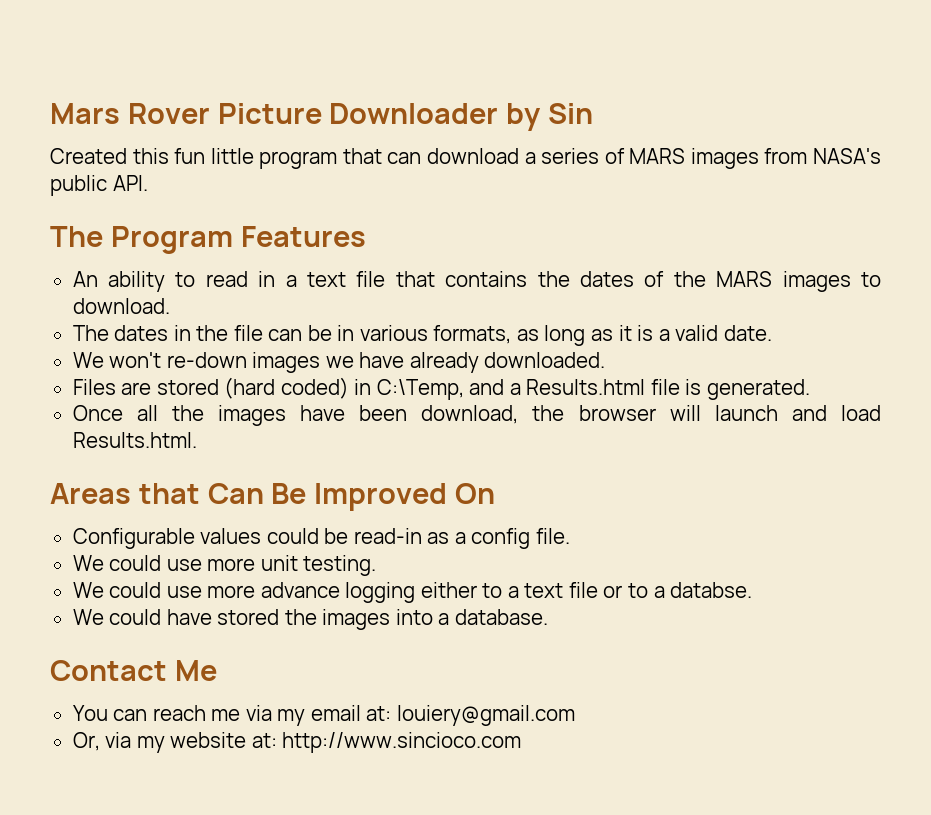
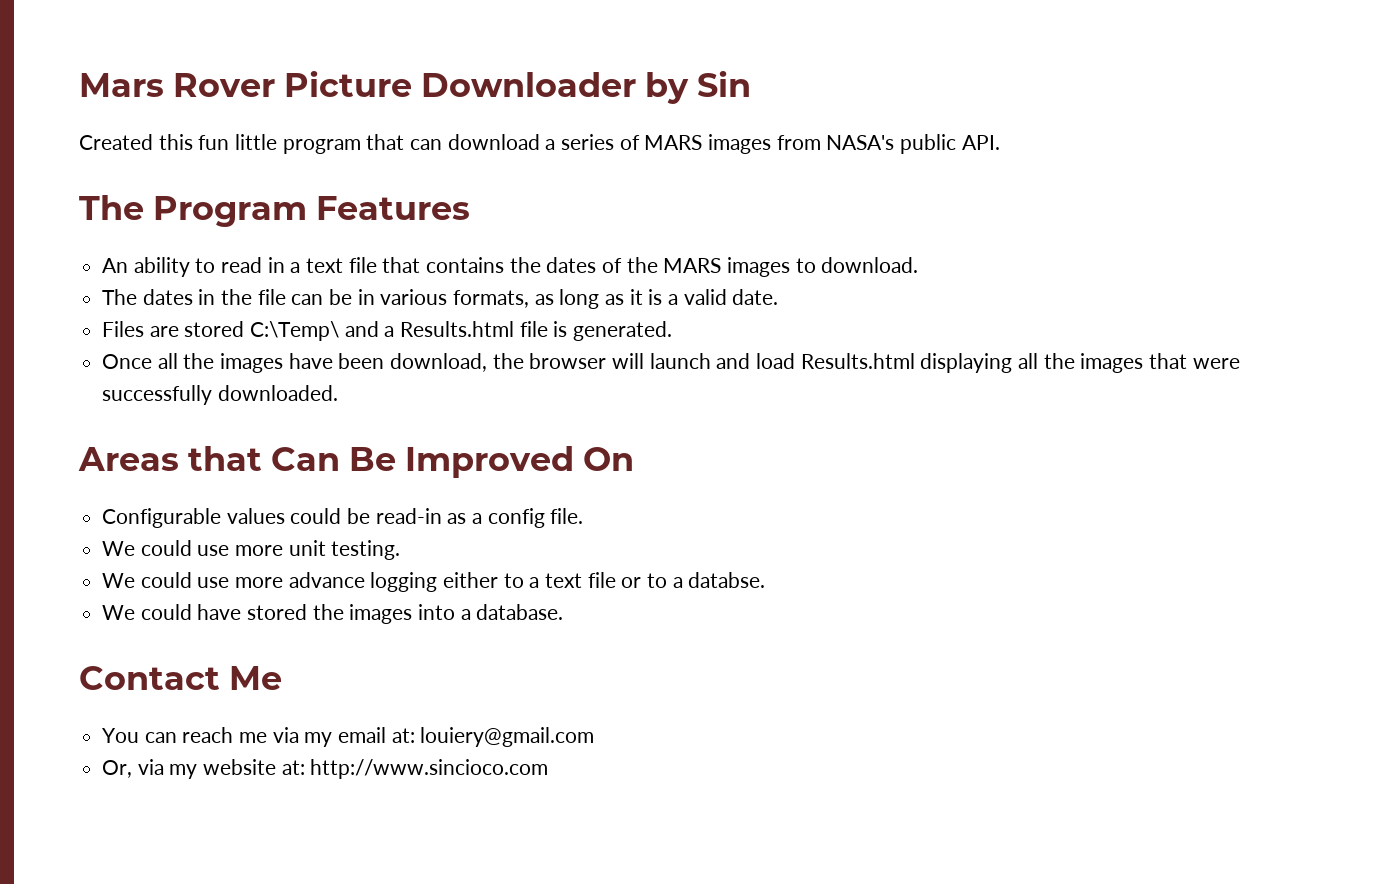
[72,352,606,373] // We won't re-down images we have already downloaded. -> (779, 297) none
[224,377,464,400] (hard coded) in C:\Temp, -> [250,321,340,341] C:\Temp\
[72,432,197,448] Results.html. -> [800,353,1240,373] [102,385,338,405] Results.html displaying all the images that were successfully downloaded.

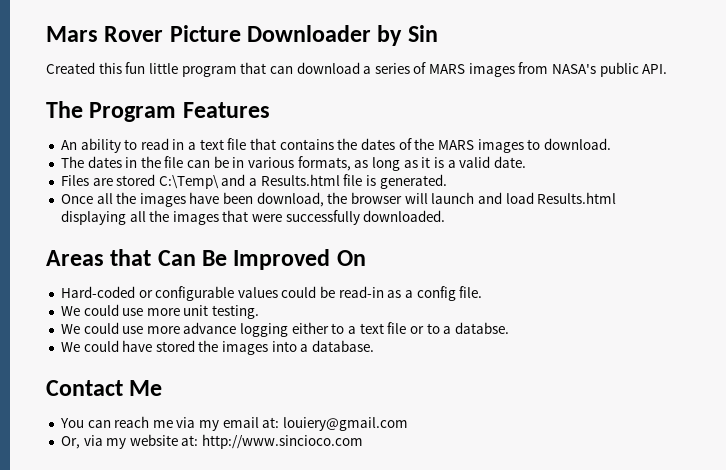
[102,508,222,528] Configurable -> [60,286,235,301] Hard-coded or configurable

